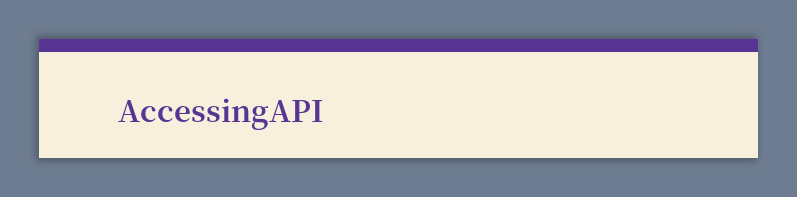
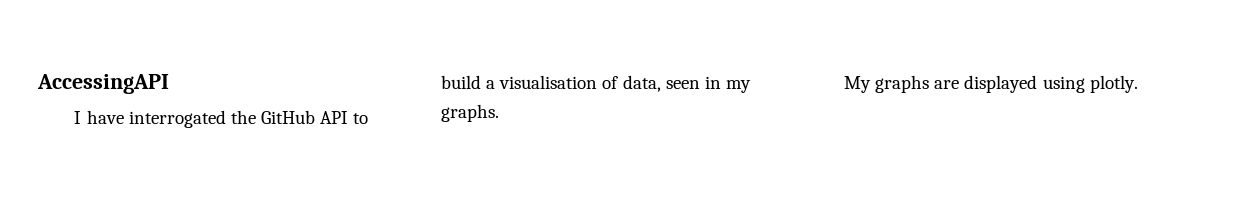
(324, 114) none -> [74,110,369,128] [441,75,751,93] [441,104,499,122] [844,75,1138,93] // I have interrogated the GitHub API to build a visualisation of data, seen in my graphs. // My graphs are displayed using plotly.

